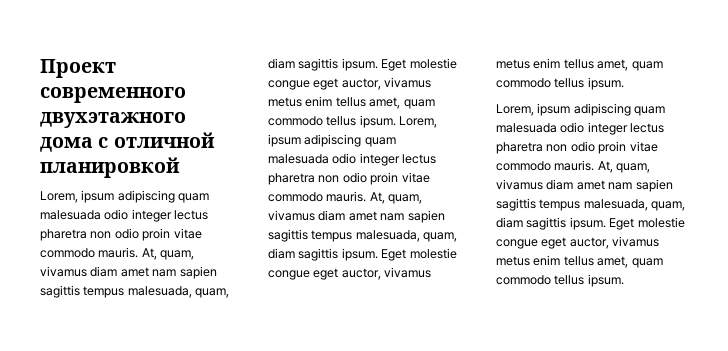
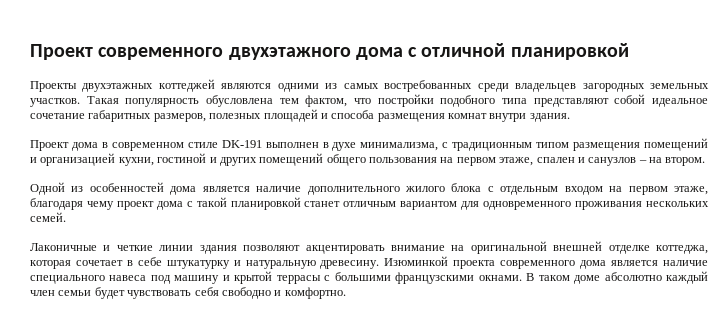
[40,190,210,203] [40,209,209,222] [40,228,202,241] [40,247,195,260] [40,266,217,279] [40,285,230,298] [268,58,457,71] [268,77,432,90] [268,96,435,109] [268,115,438,128] [268,134,396,147] [268,153,437,166] [268,172,430,185] [268,191,423,204] [268,210,445,223] [268,229,458,242] [268,248,457,261] [268,267,432,280] [496,58,663,71] [496,77,624,90] [496,103,666,116] [496,122,665,135] [496,141,658,154] [496,160,651,173] [496,179,673,192] [496,198,686,211] [496,217,685,230] [496,236,660,249] [496,255,663,268] [496,274,624,287] Lorem, ipsum adipiscing quam malesuada odio integer lectus pharetra non odio proin vitae commodo mauris. At, quam, vivamus diam amet nam sapien sagittis tempus malesuada, quam, diam sagittis ipsum. Eget molestie congue eget auctor, vivamus metus enim tellus amet, quam commodo tellus ipsum. Lorem, ipsum adipiscing quam malesuada odio integer lectus pharetra non odio proin vitae commodo mauris. At, quam, vivamus diam amet nam sapien sagittis tempus malesuada, quam, diam sagittis ipsum. Eget molestie congue eget auctor, vivamus metus enim tellus amet, quam commodo tellus ipsum. // Lorem, ipsum adipiscing quam malesuada odio integer lectus pharetra non odio proin vitae commodo mauris. At, quam, vivamus diam amet nam sapien sagittis tempus malesuada, quam, diam sagittis ipsum. Eget molestie congue eget auctor, vivamus metus enim tellus amet, quam commodo tellus ipsum. -> [30,79,709,92] [30,94,708,107] [30,109,570,122] [30,138,709,151] [30,153,706,166] [30,182,709,195] [30,197,709,210] [30,212,66,222] [30,241,708,254] [30,256,708,269] [30,271,708,284] [30,287,346,299] Проекты двухэтажных коттеджей являются одними из самых востребованных среди владельцев загородных земельных участков. Такая популярность обусловлена тем фактом, что постройки подобного типа представляют собой идеальное сочетание габаритных размеров, полезных площадей и способа размещения комнат внутри здания. // Проект дома в современном стиле DK-191 выполнен в духе минимализма, с традиционным типом размещения помещений и организацией кухни, гостиной и других помещений общего пользования на первом этаже, спален и санузлов – на втором. // Одной из особенностей дома является наличие дополнительного жилого блока с отдельным входом на первом этаже, благодаря чему проект дома с такой планировкой станет отличным вариантом для одновременного проживания нескольких семей. // Лаконичные и четкие линии здания позволяют акцентировать внимание на оригинальной внешней отделке коттеджа, которая сочетает в себе штукатурку и натуральную древесину. Изюминкой проекта современного дома является наличие специального навеса под машину и крытой террасы с большими французскими окнами. В таком доме абсолютно каждый член семьи будет чувствовать себя свободно и комфортно.

